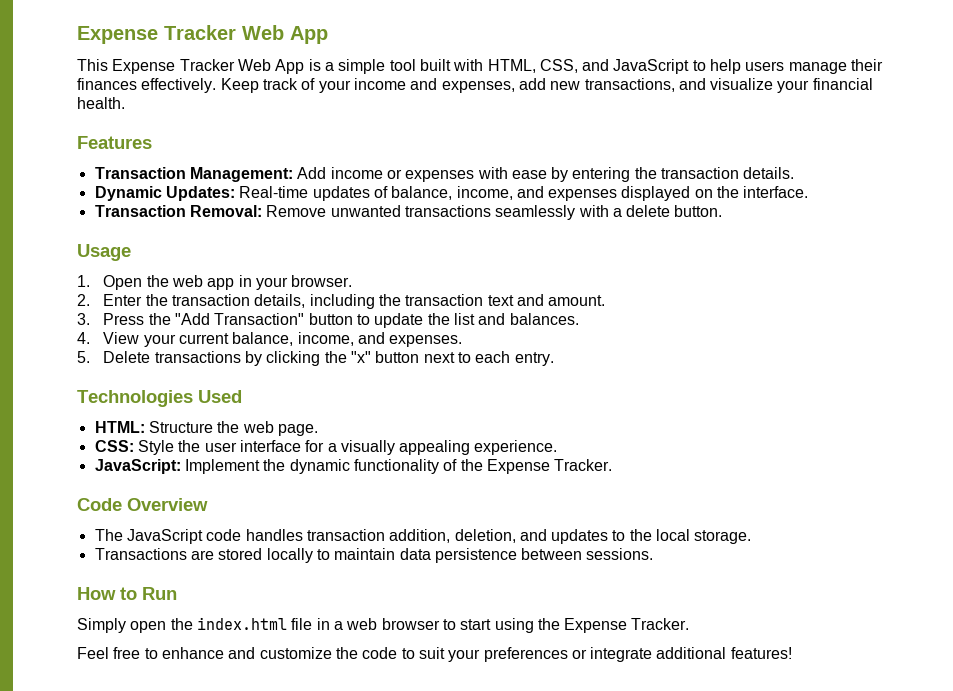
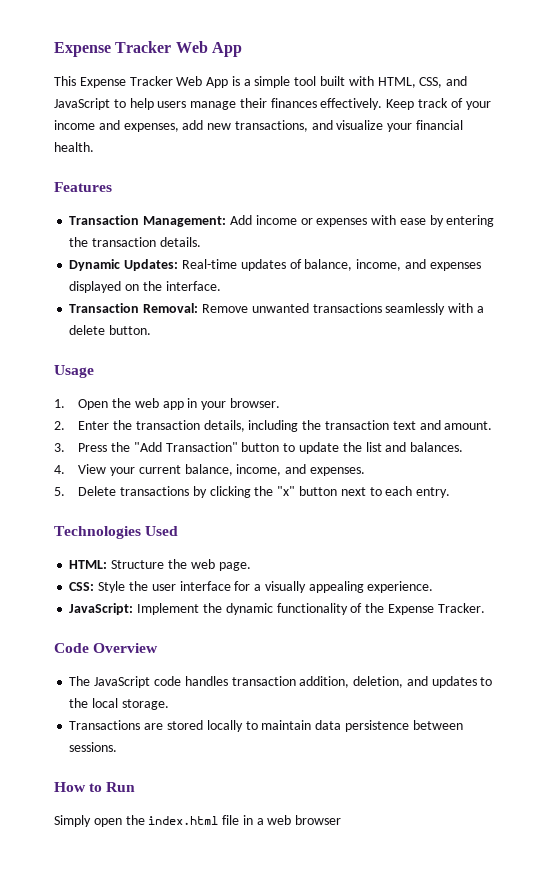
[442,618,690,633] [77,647,792,662] to start using the Expense Tracker. // Feel free to enhance and customize the code to suit your preferences or integrate additional features! -> (342, 820) none

